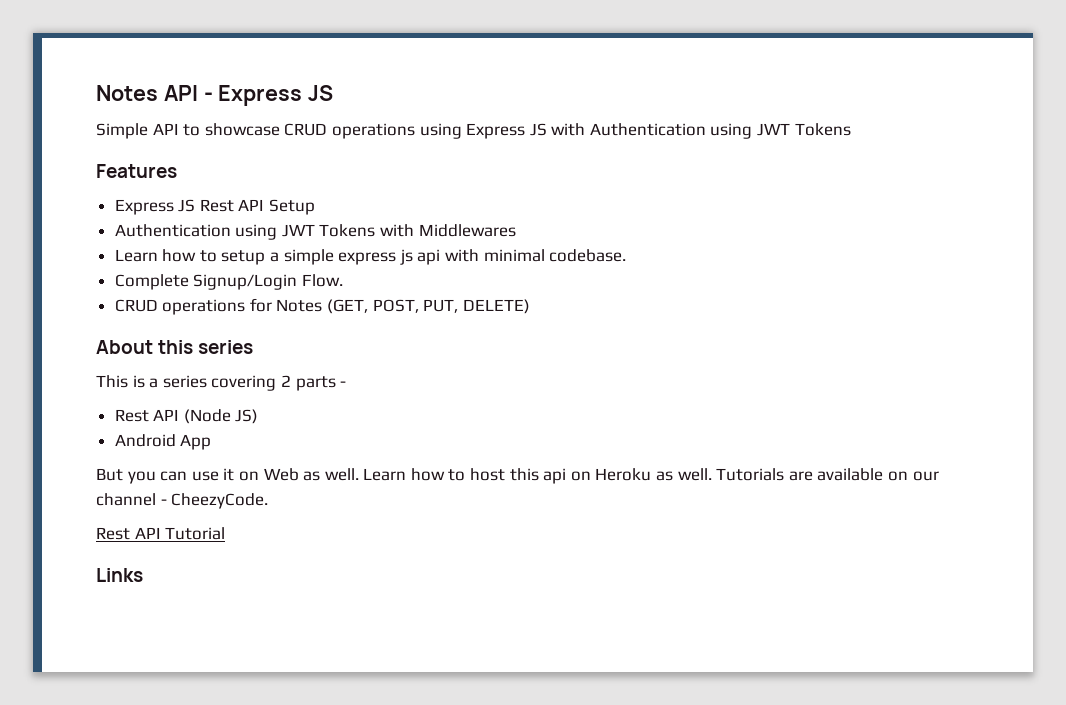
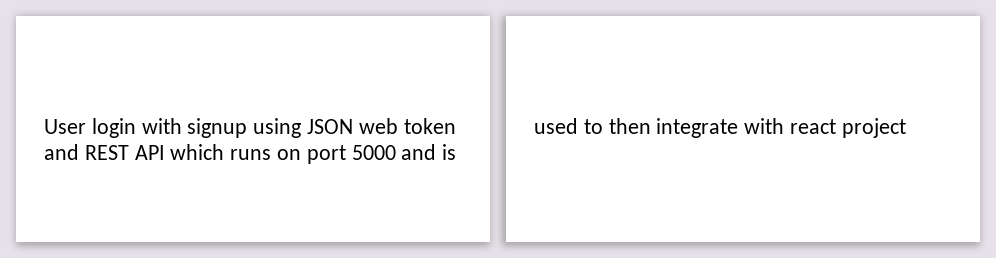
[96,85,334,106] [96,123,851,139] [96,164,177,178] [114,199,316,215] [114,224,516,240] [114,249,627,265] [114,274,343,290] [114,298,530,315] [96,340,254,354] [96,375,347,391] [114,409,259,424] [114,434,212,450] [96,468,939,484] [96,493,269,509] [96,527,226,540] [96,568,143,582] Notes API - Express JS // Simple API to showcase CRUD operations using Express JS with Authentication using JWT Tokens // Features // Express JS Rest API Setup // Authentication using JWT Tokens with Middlewares // Learn how to setup a simple express js api with minimal codebase. // Complete Signup/Login Flow. // CRUD operations for Notes (GET, POST, PUT, DELETE) // About this series // This is a series covering 2 parts - // Rest API (Node JS) // Android App // But you can use it on Web as well. Learn how to host this api on Heroku as well. Tutorials are available on our channel - CheezyCode. // Rest API Tutorial // Links -> [44,118,456,138] [44,144,457,164] [534,118,906,138] User login with signup using JSON web token and REST API which runs on port 5000 and is used to then integrate with react project

